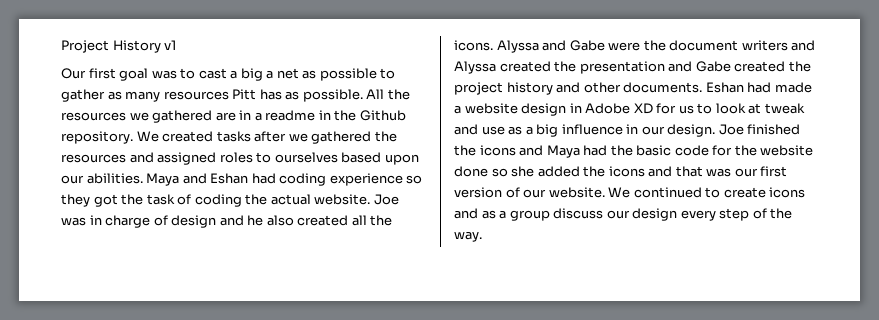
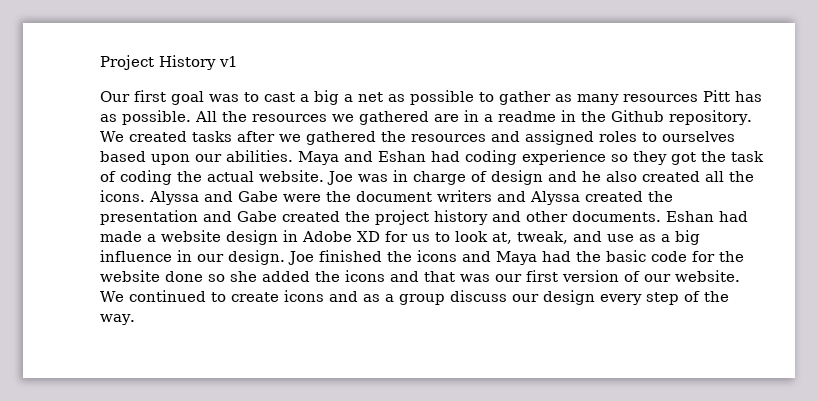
[748,103,805,114] at tweak -> [492,231,568,244] at, tweak,

